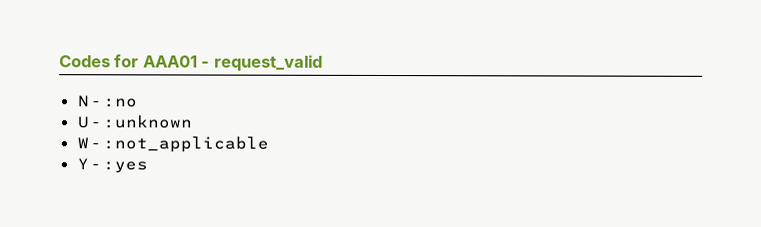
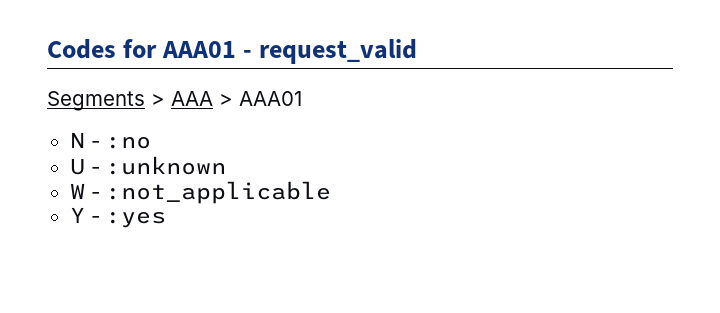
(323, 63) none -> [47,91,302,111] // Segments > AAA > AAA01

